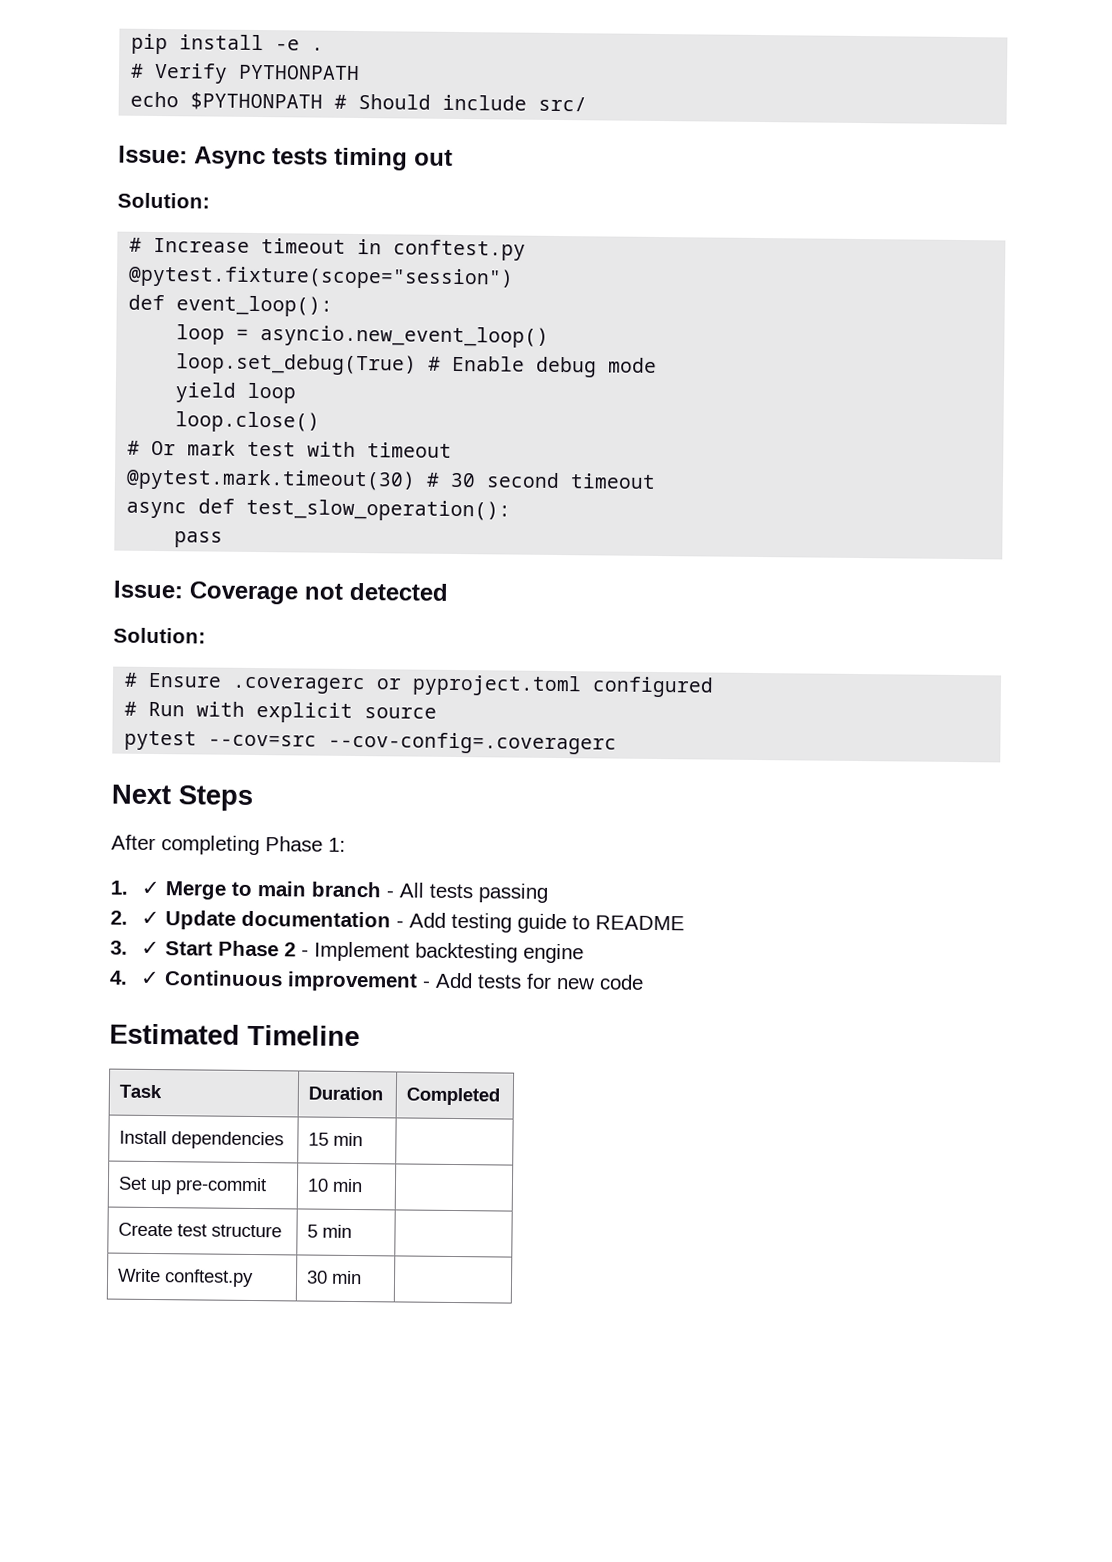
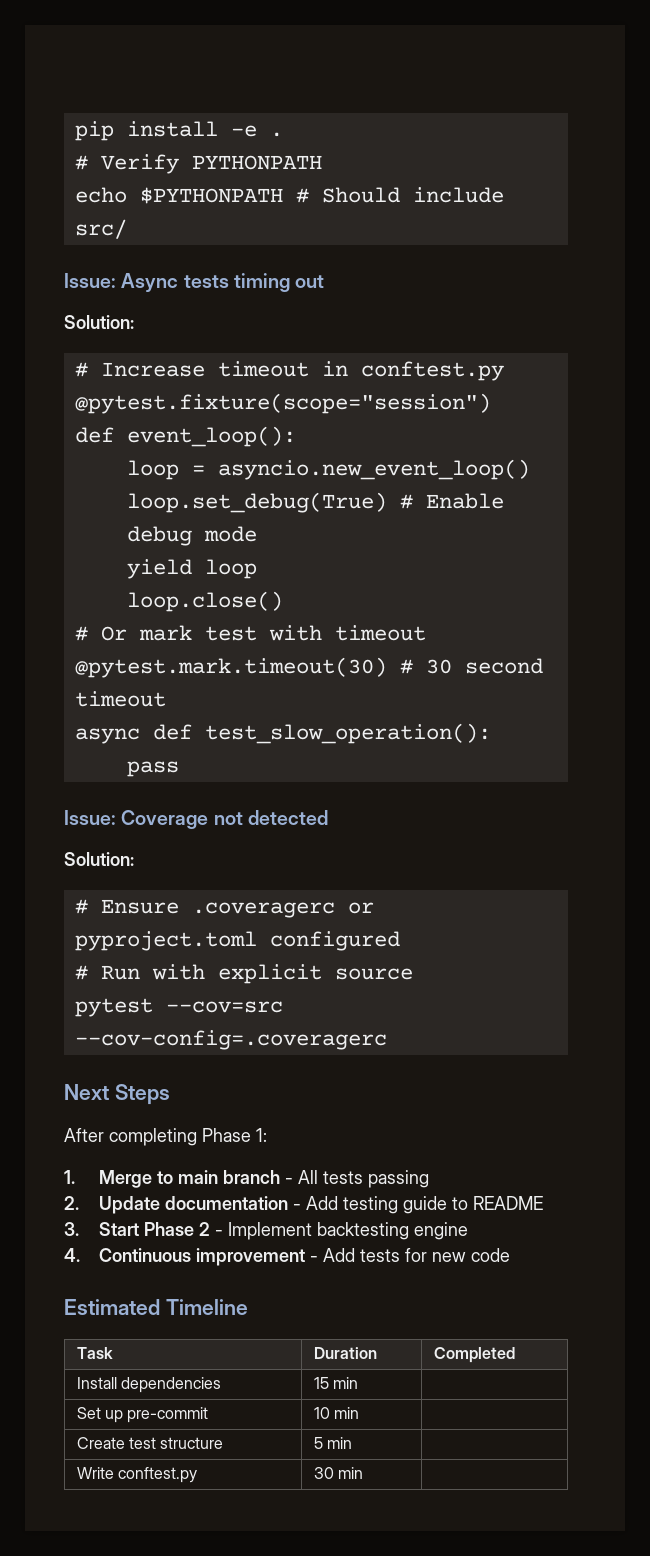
[141,880,161,896] ✓ -> (75, 1177) none
[141,910,161,926] ✓ -> (79, 1203) none
[141,940,161,956] ✓ -> (79, 1229) none
[140,970,161,986] ✓ -> (80, 1255) none

